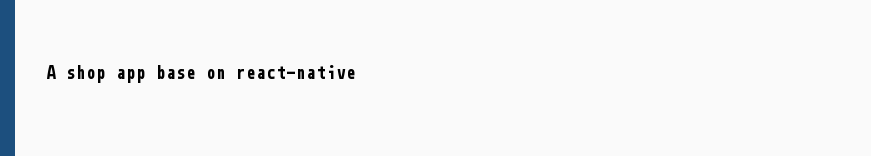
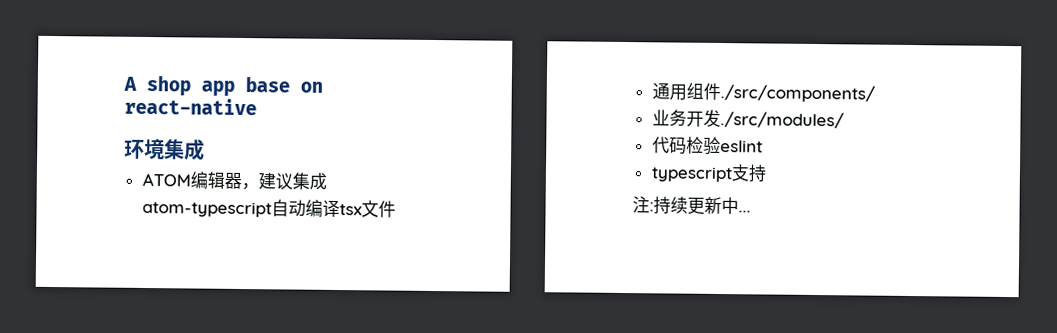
(356, 72) none -> [124,138,205,161] [141,171,327,191] [141,199,396,218] [651,82,875,103] [651,109,844,129] [651,136,763,156] [650,164,767,183] [632,196,751,215] // 环境集成 // ATOM编辑器，建议集成atom-typescript自动编译tsx文件 // 通用组件./src/components/ // 业务开发./src/modules/ // 代码检验eslint // typescript支持 // 注:持续更新中...

